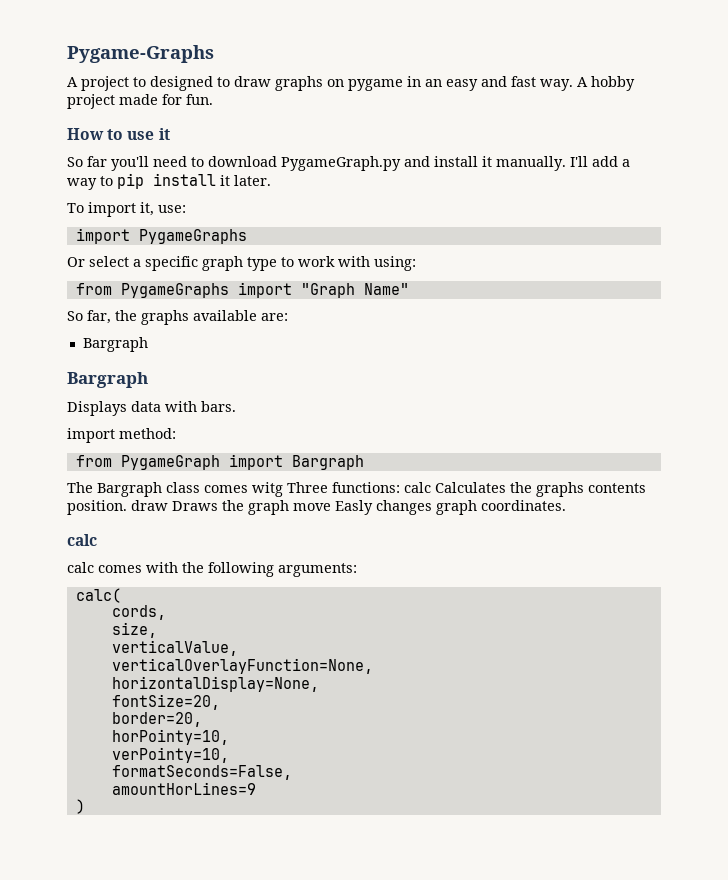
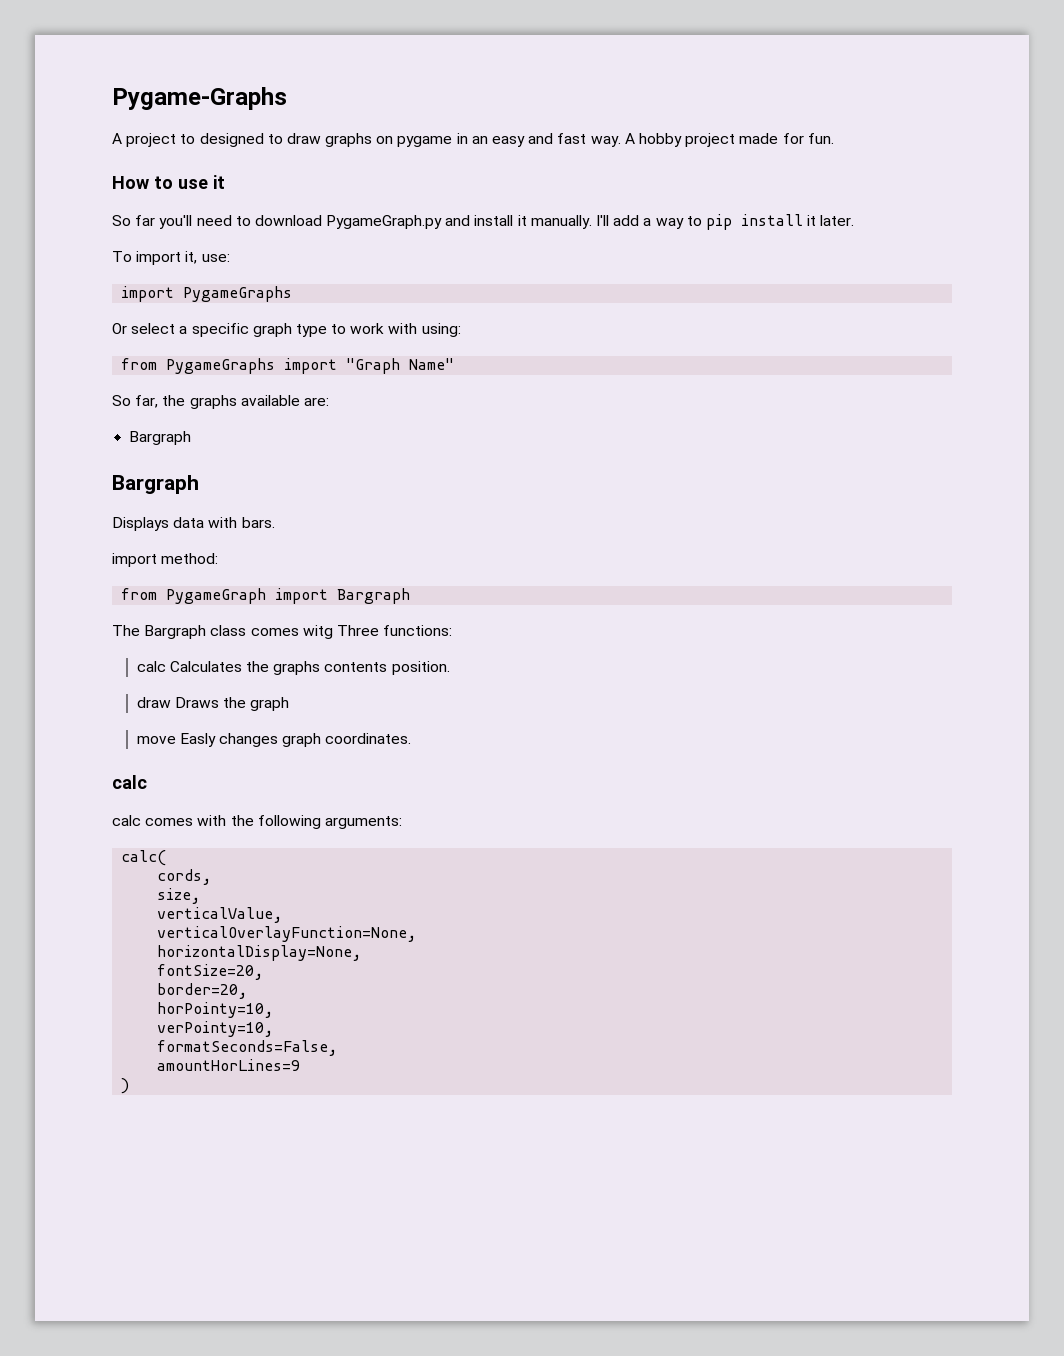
(400, 487) none -> (453, 630) //
(127, 507) none -> (450, 668) //
(289, 507) none -> (290, 704) //

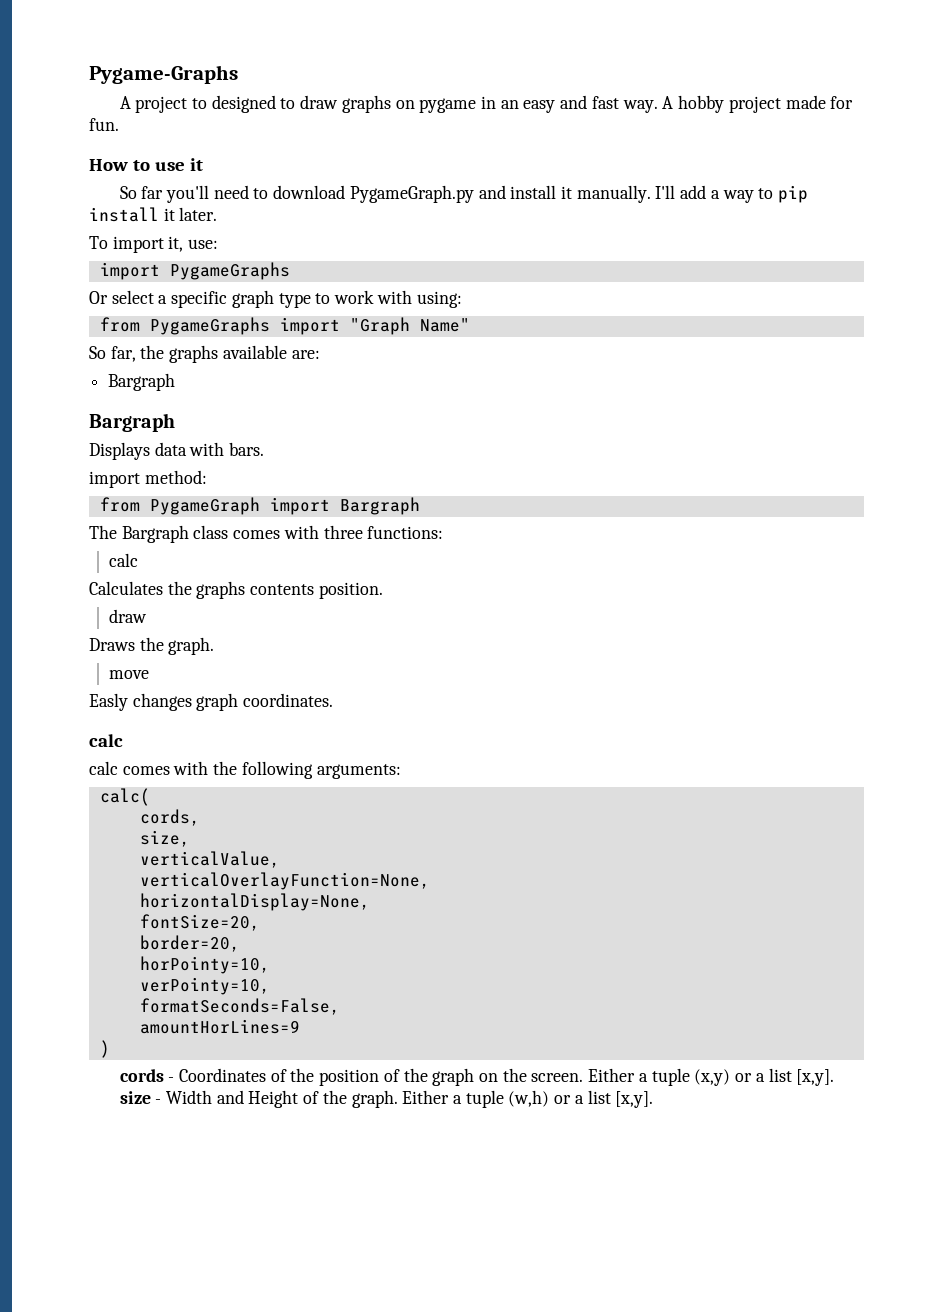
[302,625,379,639] witg Three -> [283,525,363,539] with three
(166, 666) none -> (138, 560) //
(171, 702) none -> (147, 616) //
[250,697,290,711] graph -> [168,637,215,655] graph.
(176, 740) none -> (149, 674) //
(130, 1086) none -> [119,1068,835,1086] [119,1090,654,1108] // cords - Coordinates of the position of the graph on the screen. Either a tuple (x,y) or a list [x,y]. // size - Width and Height of the graph. Either a tuple (w,h) or a list [x,y].

